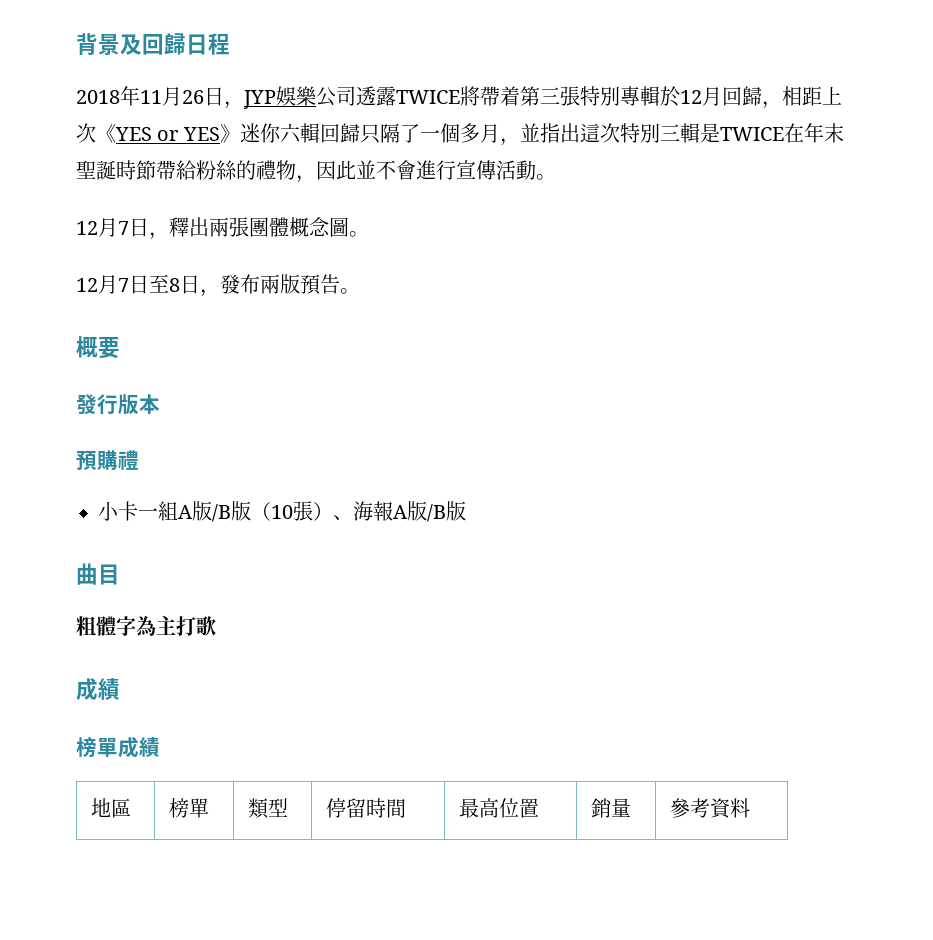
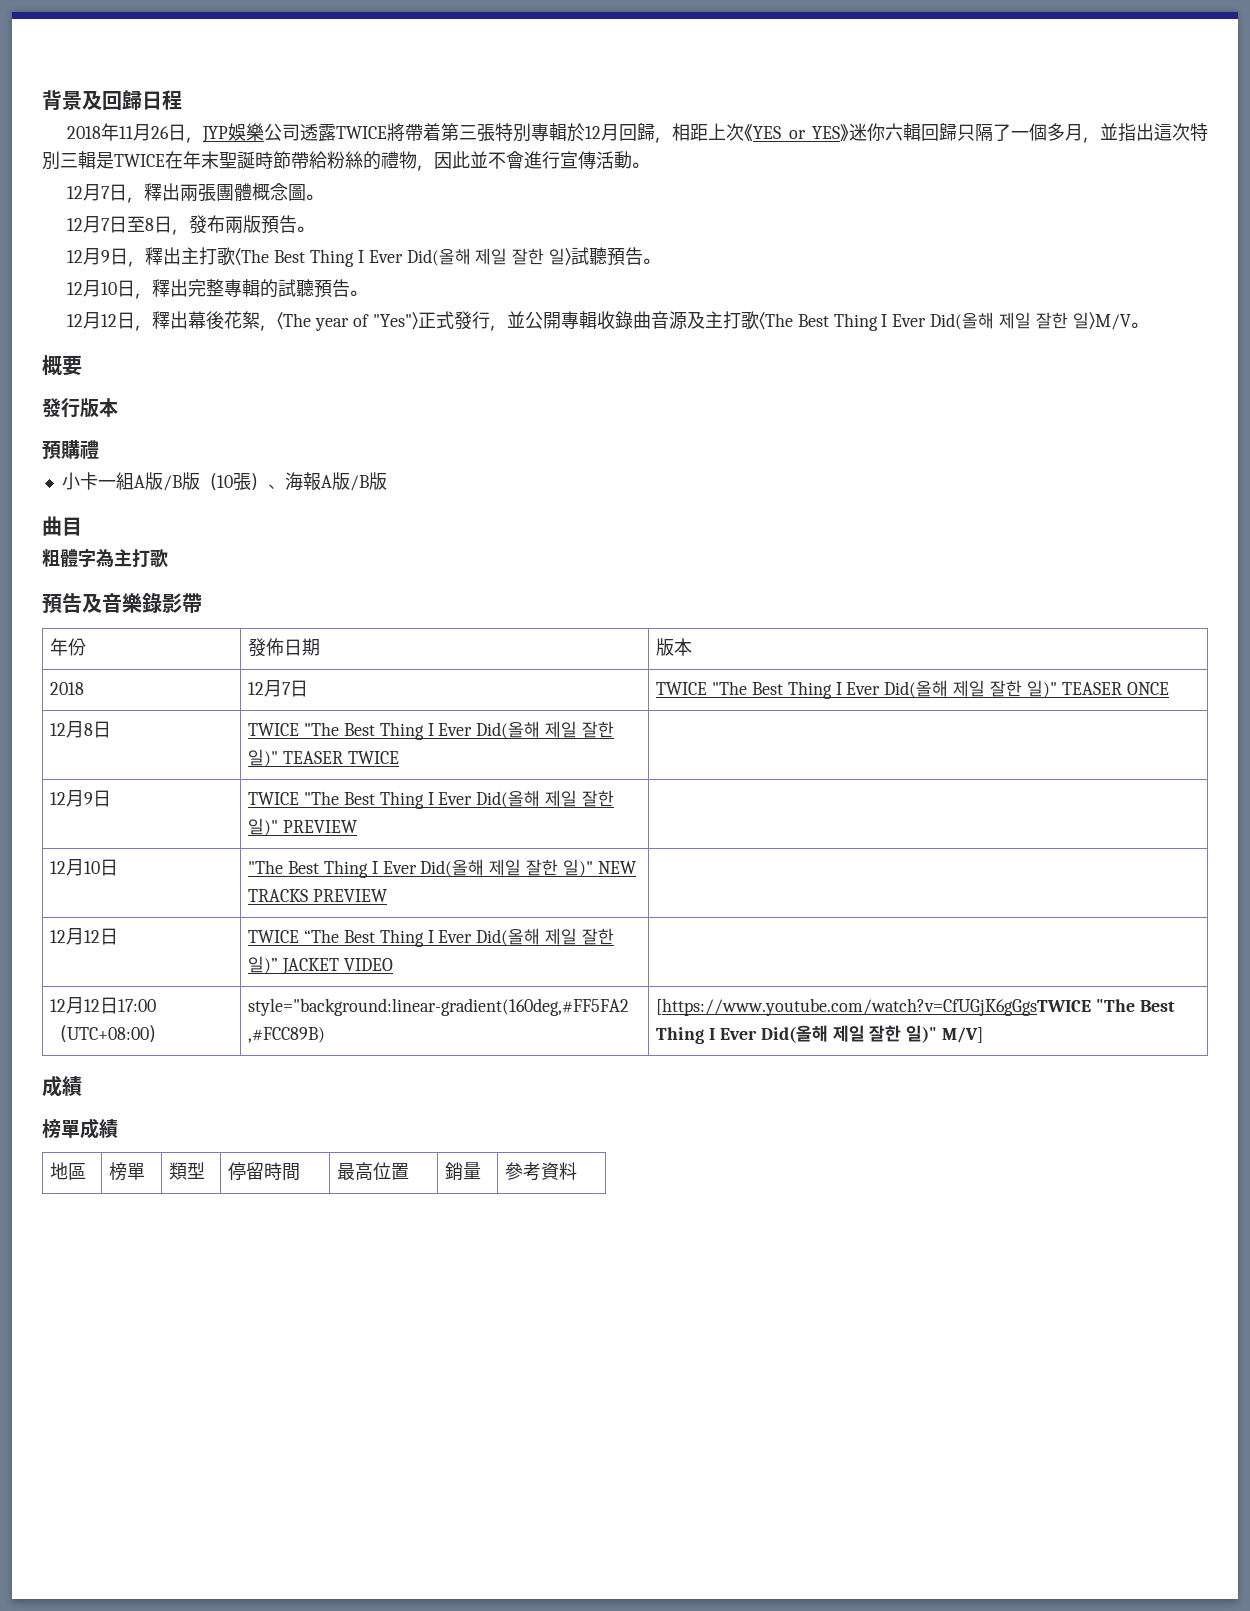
(360, 291) none -> [67,247,661,267] [67,279,368,299] [67,311,1148,331] // 12月9日，釋出主打歌〈The Best Thing I Ever Did(올해 제일 잘한 일〉試聽預告。 // 12月10日，釋出完整專輯的試聽預告。 // 12月12日，釋出幕後花絮，〈The year of "Yes"〉正式發行，並公開專輯收錄曲音源及主打歌〈The Best Thing I Ever Did(올해 제일 잘한 일〉M/V。
(216, 626) none -> [42,593,202,613] [50,638,87,656] [248,638,321,657] [656,638,693,656] [50,682,85,695] [248,680,309,697] [656,680,1169,699] [50,721,112,738] [248,721,615,740] [248,749,399,767] [50,790,112,807] [248,790,615,809] [248,818,358,836] [50,859,119,876] [248,859,636,878] [248,889,388,902] [50,928,119,945] [248,928,615,947] [248,956,393,975] [50,997,157,1014] [50,1025,167,1043] [248,998,630,1016] [248,1027,326,1043] [656,998,1175,1016] [656,1025,984,1044] // 預告及音樂錄影帶 // 年份 | 發佈日期 | 版本 // 2018 | 12月7日 | TWICE "The Best Thing I Ever Did(올해 제일 잘한 일)" TEASER ONCE // 12月8日 | TWICE "The Best Thing I Ever Did(올해 제일 잘한 일)" TEASER TWICE | // 12月9日 | TWICE "The Best Thing I Ever Did(올해 제일 잘한 일)" PREVIEW | // 12月10日 | "The Best Thing I Ever Did(올해 제일 잘한 일)" NEW TRACKS PREVIEW | // 12月12日 | TWICE “The Best Thing I Ever Did(올해 제일 잘한 일)” JACKET VIDEO | // 12月12日17:00（UTC+08:00） | style="background:linear-gradient(160deg,#FF5FA2 ,#FCC89B) | [https://www.youtube.com/watch?v=CfUGjK6gGgsTWICE "The Best Thing I Ever Did(올해 제일 잘한 일)" M/V]

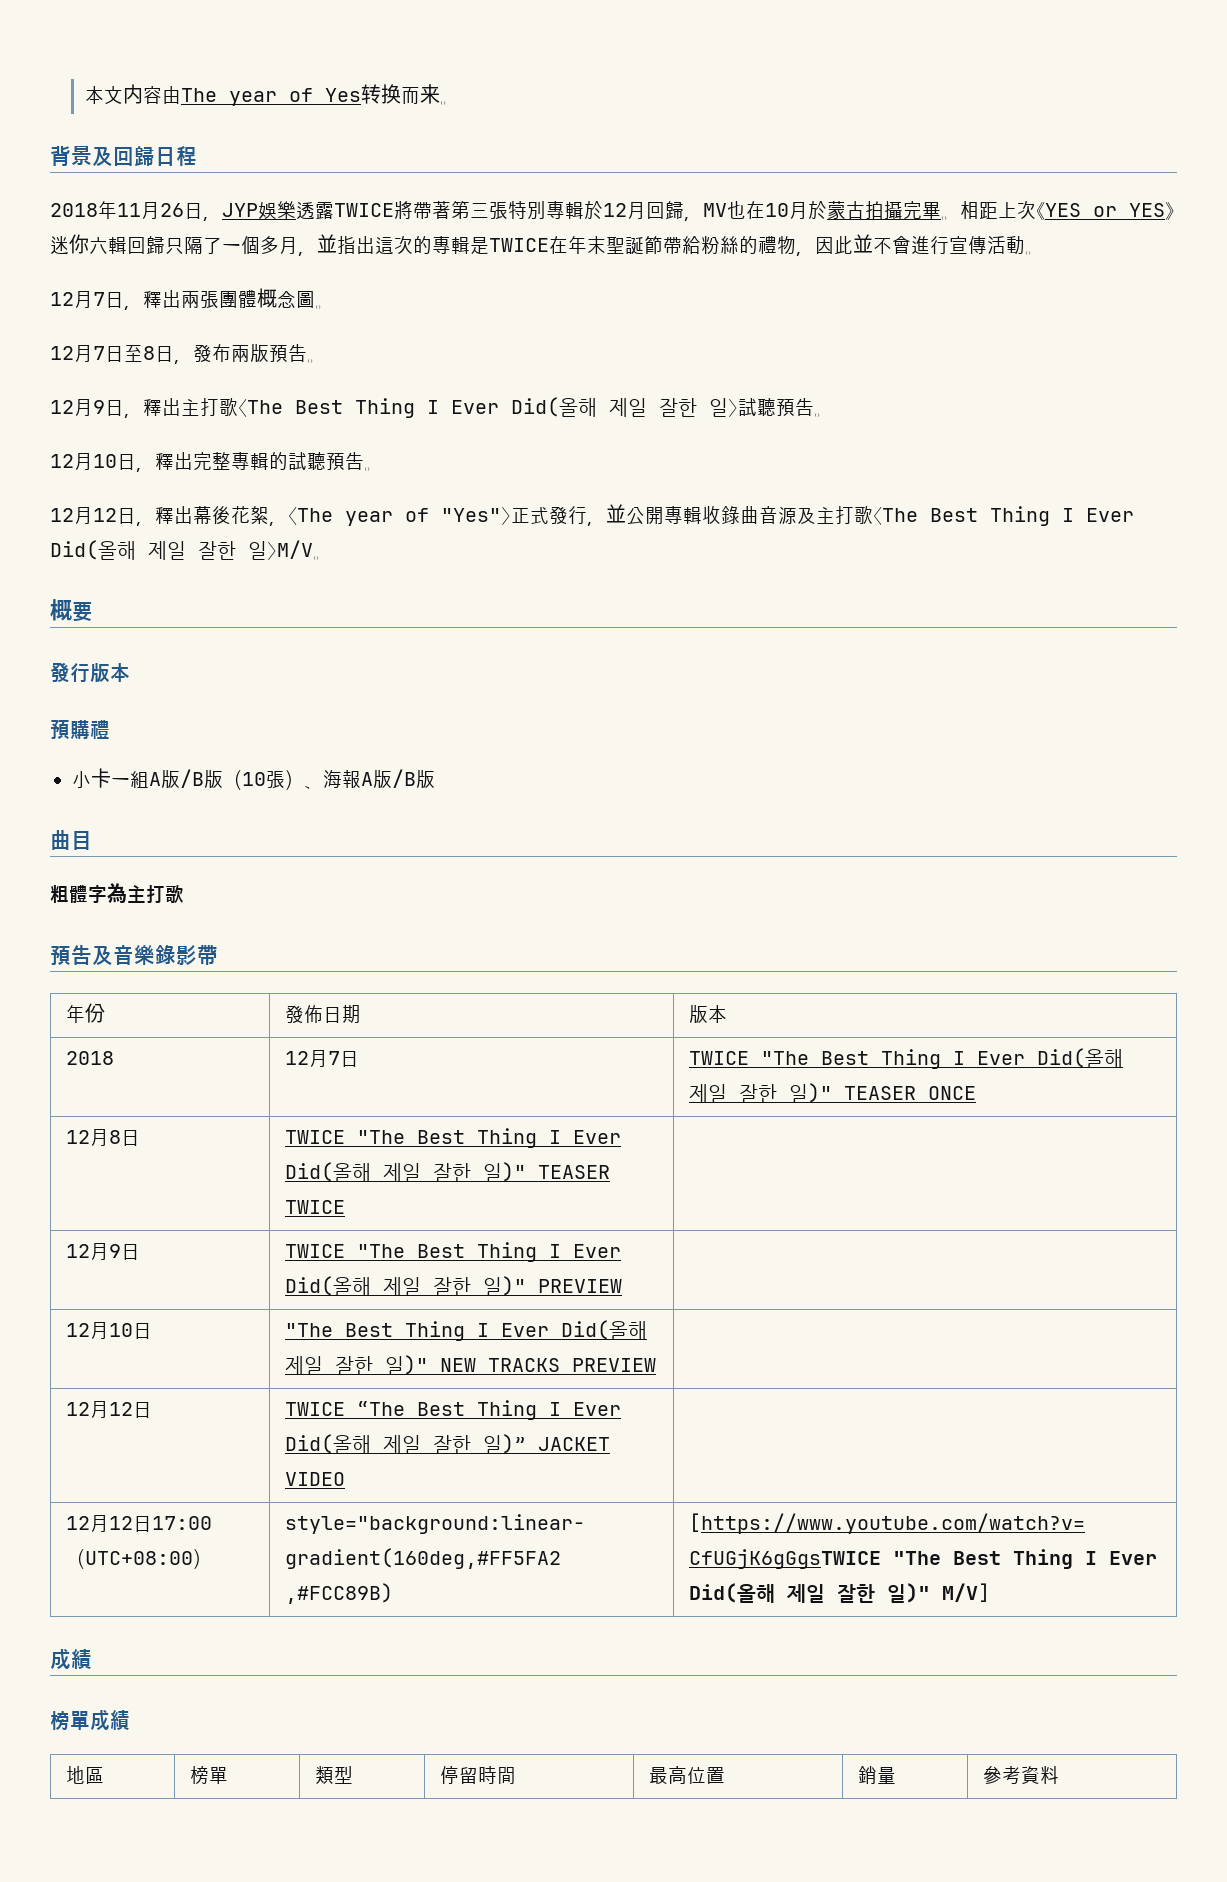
(42, 100) none -> [85,84,460,106] 本文内容由The year of Yes转换而来。 //
[264,123,301,141] 公司 -> (296, 210) none
[423,123,442,141] 着 -> [432,201,451,219] 著
(673, 140) none -> [703,201,960,220] MV也在10月於蒙古拍攝完畢。
[1190,123,1208,141] [42,151,78,170] 特別三 -> [413,236,451,254] 的專
[255,151,273,169] 時 -> (644, 245) none

